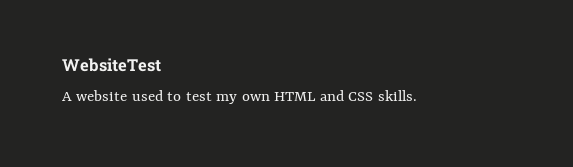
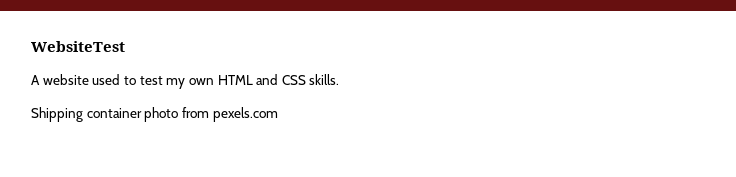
(417, 95) none -> [31,107,278,122] // Shipping container photo from pexels.com

